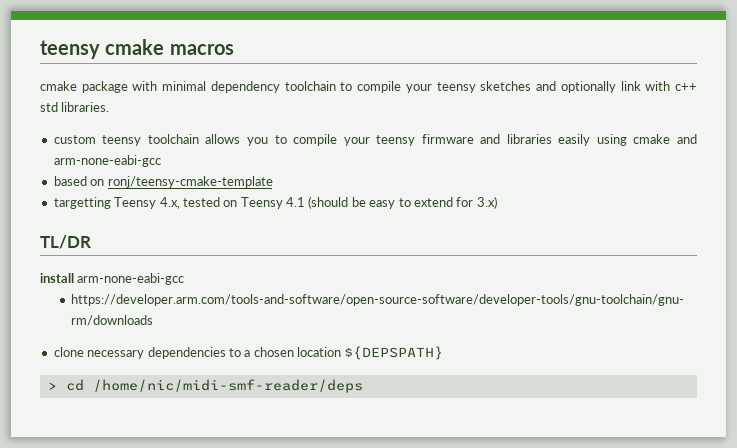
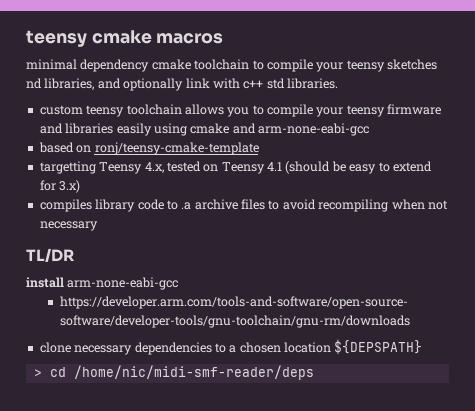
[40,81,158,93] cmake package with -> (224, 38) none
(280, 87) none -> [151,59,191,70] cmake
(532, 86) none -> [26,78,95,90] nd libraries,
(497, 202) none -> [39,199,448,212] [39,221,98,231] // compiles library code to .a archive files to avoid recompiling when not necessary

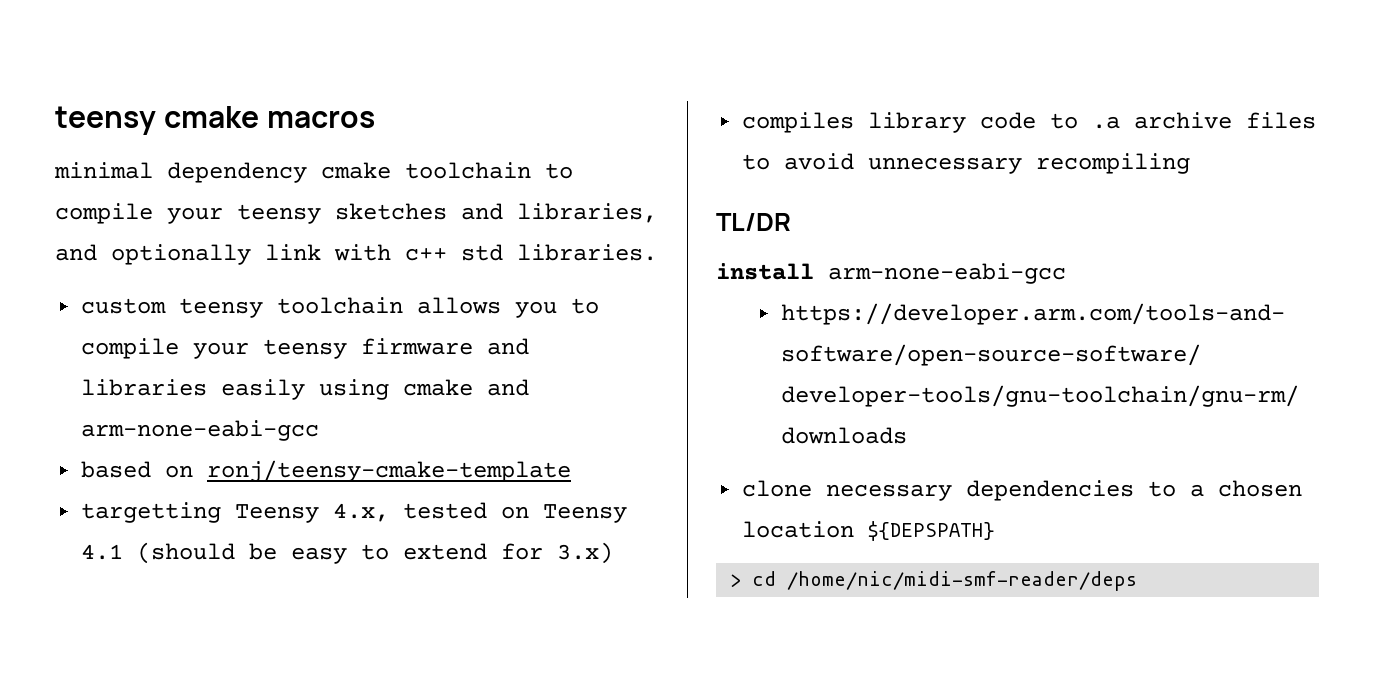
[26,78,42,89] nd -> [461,203,503,220] and
(316, 204) none -> [868,157,1023,174] unnecessary
[391,199,448,210] [39,221,98,231] when not necessary -> (1191, 163) none

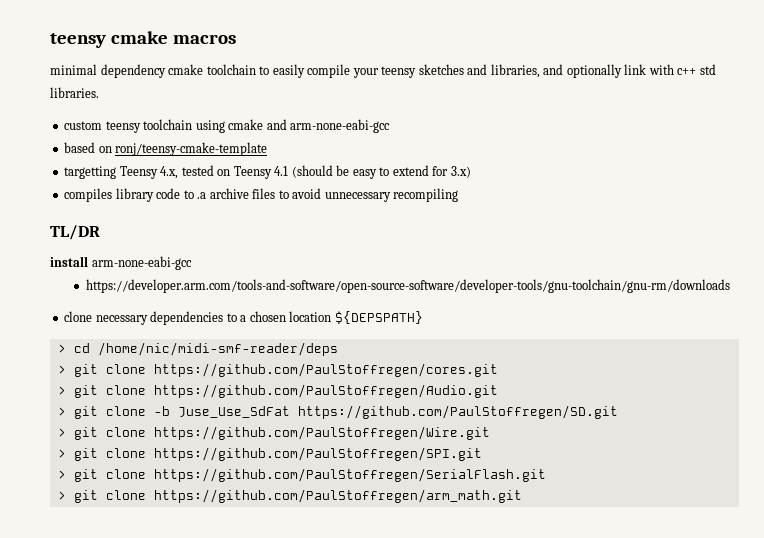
(573, 171) none -> [272,64,305,78] easily
[417,297,600,318] [81,338,530,359] [81,379,306,400] allows you to compile your teensy firmware and libraries easily -> (193, 124) none
(1138, 581) none -> [57,363,498,377] [57,384,498,398] [57,405,618,419] [57,426,490,440] [57,447,482,461] [57,468,546,482] [57,489,522,503] // > git clone https://github.com/PaulStoffregen/cores.git // > git clone https://github.com/PaulStoffregen/Audio.git // > git clone -b Juse_Use_SdFat https://github.com/PaulStoffregen/SD.git // > git clone https://github.com/PaulStoffregen/Wire.git // > git clone https://github.com/PaulStoffregen/SPI.git // > git clone https://github.com/PaulStoffregen/SerialFlash.git // > git clone https://github.com/PaulStoffregen/arm_math.git

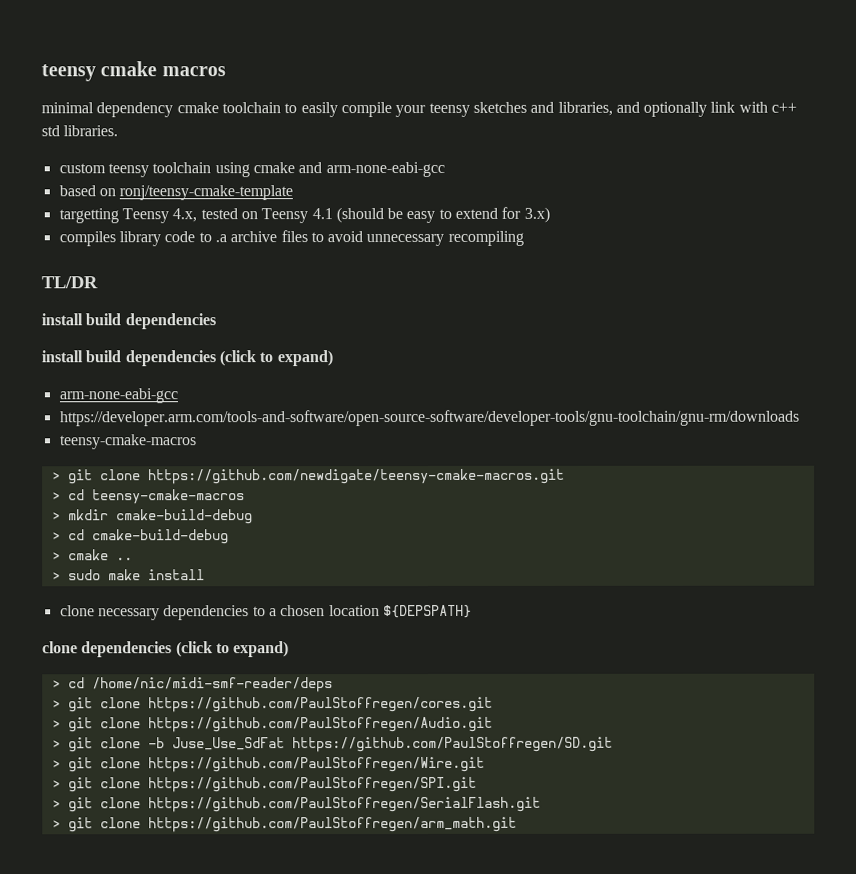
[91,256,192,270] [85,279,730,293] arm-none-eabi-gcc // https://developer.arm.com/tools-and-software/open-source-software/developer-tools/gnu-toolchain/gnu-rm/downloads -> [85,313,216,330] [41,350,333,367] [58,388,178,404] [58,409,799,427] [58,434,197,450] [51,468,565,485] [51,489,245,505] [51,509,253,525] [51,529,229,545] [51,549,133,561] [51,569,205,581] build dependencies // install build dependencies (click to expand) // arm-none-eabi-gcc // https://developer.arm.com/tools-and-software/open-source-software/developer-tools/gnu-toolchain/gnu-rm/downloads // teensy-cmake-macros // > git clone https://github.com/newdigate/teensy-cmake-macros.git // > cd teensy-cmake-macros // > mkdir cmake-build-debug // > cd cmake-build-debug // > cmake .. // > sudo make install
(423, 317) none -> [42,641,290,658] // clone dependencies (click to expand)

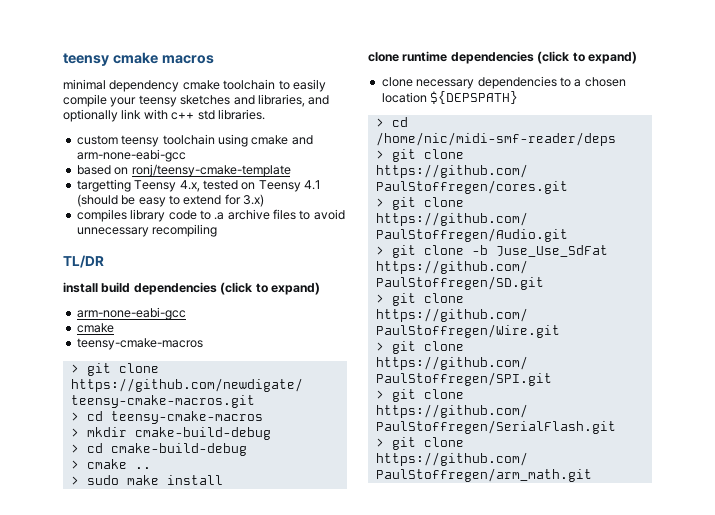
[41,350,216,367] // install build dependencies -> (217, 288) none
[58,409,799,427] https://developer.arm.com/tools-and-software/open-source-software/developer-tools/gnu-toolchain/gnu-rm/downloads -> [76,323,114,333] cmake
(205, 575) none -> [368,51,637,64] // clone runtime dependencies (click to expand)
[42,641,290,658] // clone dependencies (click to expand) -> (519, 97) none

